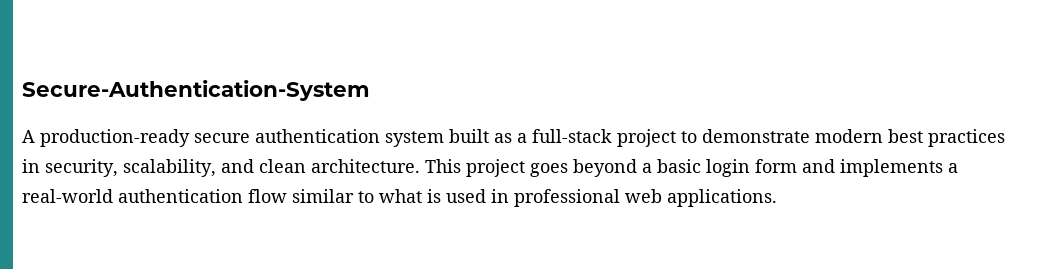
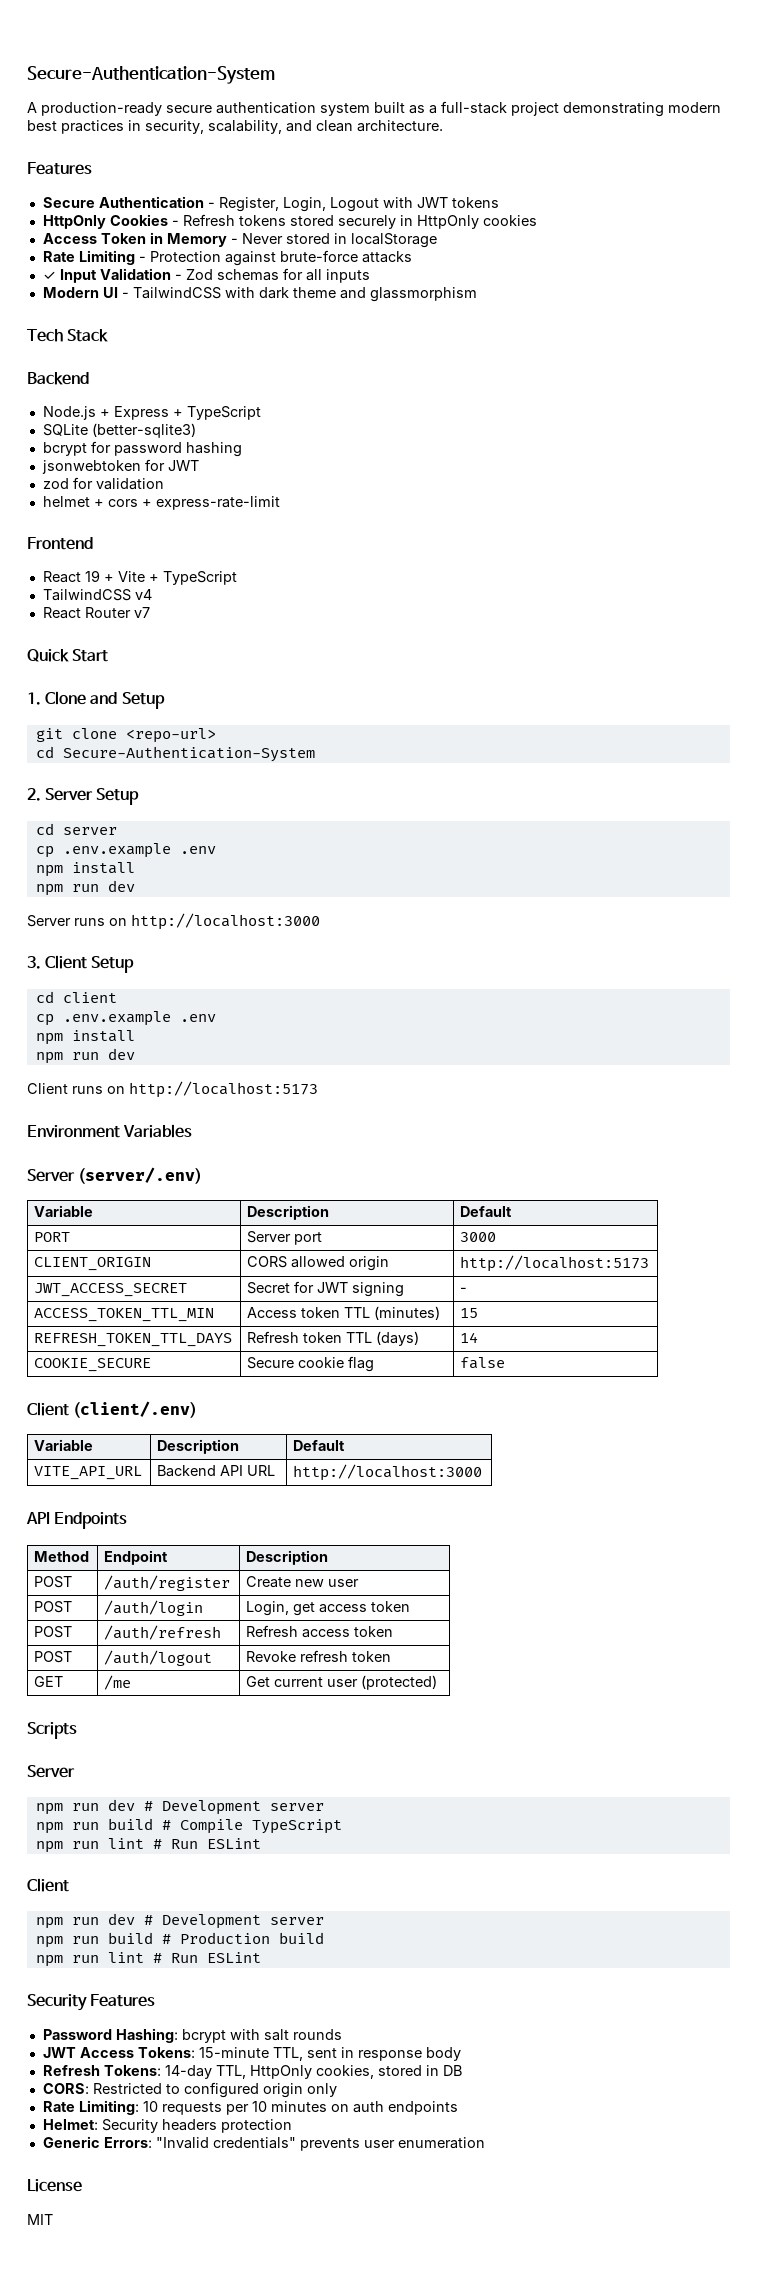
[681,129,810,143] to demonstrate -> [563,102,664,117] demonstrating
[425,159,958,177] [22,189,777,207] This project goes beyond a basic login form and implements a real-world authentication flow similar to what is used in professional web applications. -> [27,162,92,175] [42,196,499,212] [42,214,537,229] [42,232,437,248] [42,250,412,266] [42,268,370,283] [42,287,477,302] [27,329,109,342] [27,372,89,385] [42,406,261,420] [42,423,196,438] [42,441,242,457] [41,459,199,474] [42,477,164,490] [42,496,280,510] [27,537,93,550] [42,570,237,585] [42,589,152,601] [42,607,150,619] [27,649,109,662] [27,691,165,709] [35,728,216,743] [35,746,315,762] [27,788,140,805] [35,823,117,835] [35,843,216,858] [35,862,135,877] [35,880,135,896] [27,913,320,930] [27,955,135,973] [35,991,117,1003] [35,1011,216,1026] [35,1030,135,1045] [35,1048,135,1064] [27,1081,318,1098] [27,1124,193,1138] [27,1167,203,1184] [34,1205,94,1217] [247,1205,330,1220] [460,1206,513,1217] [34,1232,71,1242] [247,1231,323,1245] [460,1232,497,1242] [34,1257,152,1271] [247,1256,390,1271] [460,1255,650,1272] [34,1283,188,1297] [247,1281,405,1297] [460,1287,468,1293] [34,1308,215,1322] [247,1306,441,1320] [460,1308,479,1318] [34,1333,233,1347] [247,1331,420,1346] [460,1332,479,1343] [34,1358,152,1372] [247,1356,375,1372] [460,1357,506,1369] [27,1401,198,1418] [34,1439,94,1451] [157,1439,240,1454] [293,1440,346,1451] [34,1466,143,1480] [157,1465,276,1477] [293,1464,483,1481] [26,1512,128,1529] [34,1551,90,1562] [104,1550,169,1565] [246,1550,329,1565] [34,1576,73,1588] [104,1575,231,1591] [246,1576,360,1588] [34,1601,73,1613] [104,1600,204,1616] [246,1601,411,1616] [34,1626,73,1638] [104,1625,222,1640] [246,1625,394,1638] [34,1651,73,1663] [104,1650,213,1666] [246,1650,392,1662] [34,1676,64,1687] [104,1675,132,1690] [246,1675,438,1690] [27,1722,77,1739] [27,1765,75,1778] [35,1799,324,1815] [35,1818,342,1834] [35,1838,261,1853] [27,1878,69,1892] [35,1913,324,1929] [35,1932,324,1948] [35,1952,261,1967] [27,1994,156,2011] [42,2028,342,2043] [42,2047,461,2061] [42,2065,462,2079] [42,2082,337,2098] [42,2100,458,2115] [42,2119,292,2133] [42,2136,485,2151] [27,2179,82,2192] [27,2214,53,2225] // Features // Secure Authentication - Register, Login, Logout with JWT tokens // HttpOnly Cookies - Refresh tokens stored securely in HttpOnly cookies // Access Token in Memory - Never stored in localStorage // Rate Limiting - Protection against brute-force attacks // ✓ Input Validation - Zod schemas for all inputs // Modern UI - TailwindCSS with dark theme and glassmorphism // Tech Stack // Backend // Node.js + Express + TypeScript // SQLite (better-sqlite3) // bcrypt for password hashing // jsonwebtoken for JWT // zod for validation // helmet + cors + express-rate-limit // Frontend // React 19 + Vite + TypeScript // TailwindCSS v4 // React Router v7 // Quick Start // 1. Clone and Setup // git clone <repo-url> // cd Secure-Authentication-System // 2. Server Setup // cd server // cp .env.example .env // npm install // npm run dev // Server runs on http://localhost:3000 // 3. Client Setup // cd client // cp .env.example .env // npm install // npm run dev // Client runs on http://localhost:5173 // Environment Variables // Server (server/.env) // Variable | Description | Default // PORT | Server port | 3000 // CLIENT_ORIGIN | CORS allowed origin | http://localhost:5173 // JWT_ACCESS_SECRET | Secret for JWT signing | - // ACCESS_TOKEN_TTL_MIN | Access token TTL (minutes) | 15 // REFRESH_TOKEN_TTL_DAYS | Refresh token TTL (days) | 14 // COOKIE_SECURE | Secure cookie flag | false // Client (client/.env) // Variable | Description | Default // VITE_API_URL | Backend API URL | http://localhost:3000 // API Endpoints // Method | Endpoint | Description // POST | /auth/register | Create new user // POST | /auth/login | Login, get access token // POST | /auth/refresh | Refresh access token // POST | /auth/logout | Revoke refresh token // GET | /me | Get current user (protected) // Scripts // Server // npm run dev # Development server // npm run build # Compile TypeScript // npm run lint # Run ESLint // Client // npm run dev # Development server // npm run build # Production build // npm run lint # Run ESLint // Security Features // Password Hashing: bcrypt with salt rounds // JWT Access Tokens: 15-minute TTL, sent in response body // Refresh Tokens: 14-day TTL, HttpOnly cookies, stored in DB // CORS: Restricted to configured origin only // Rate Limiting: 10 requests per 10 minutes on auth endpoints // Helmet: Security headers protection // Generic Errors: "Invalid credentials" prevents user enumeration // License // MIT

